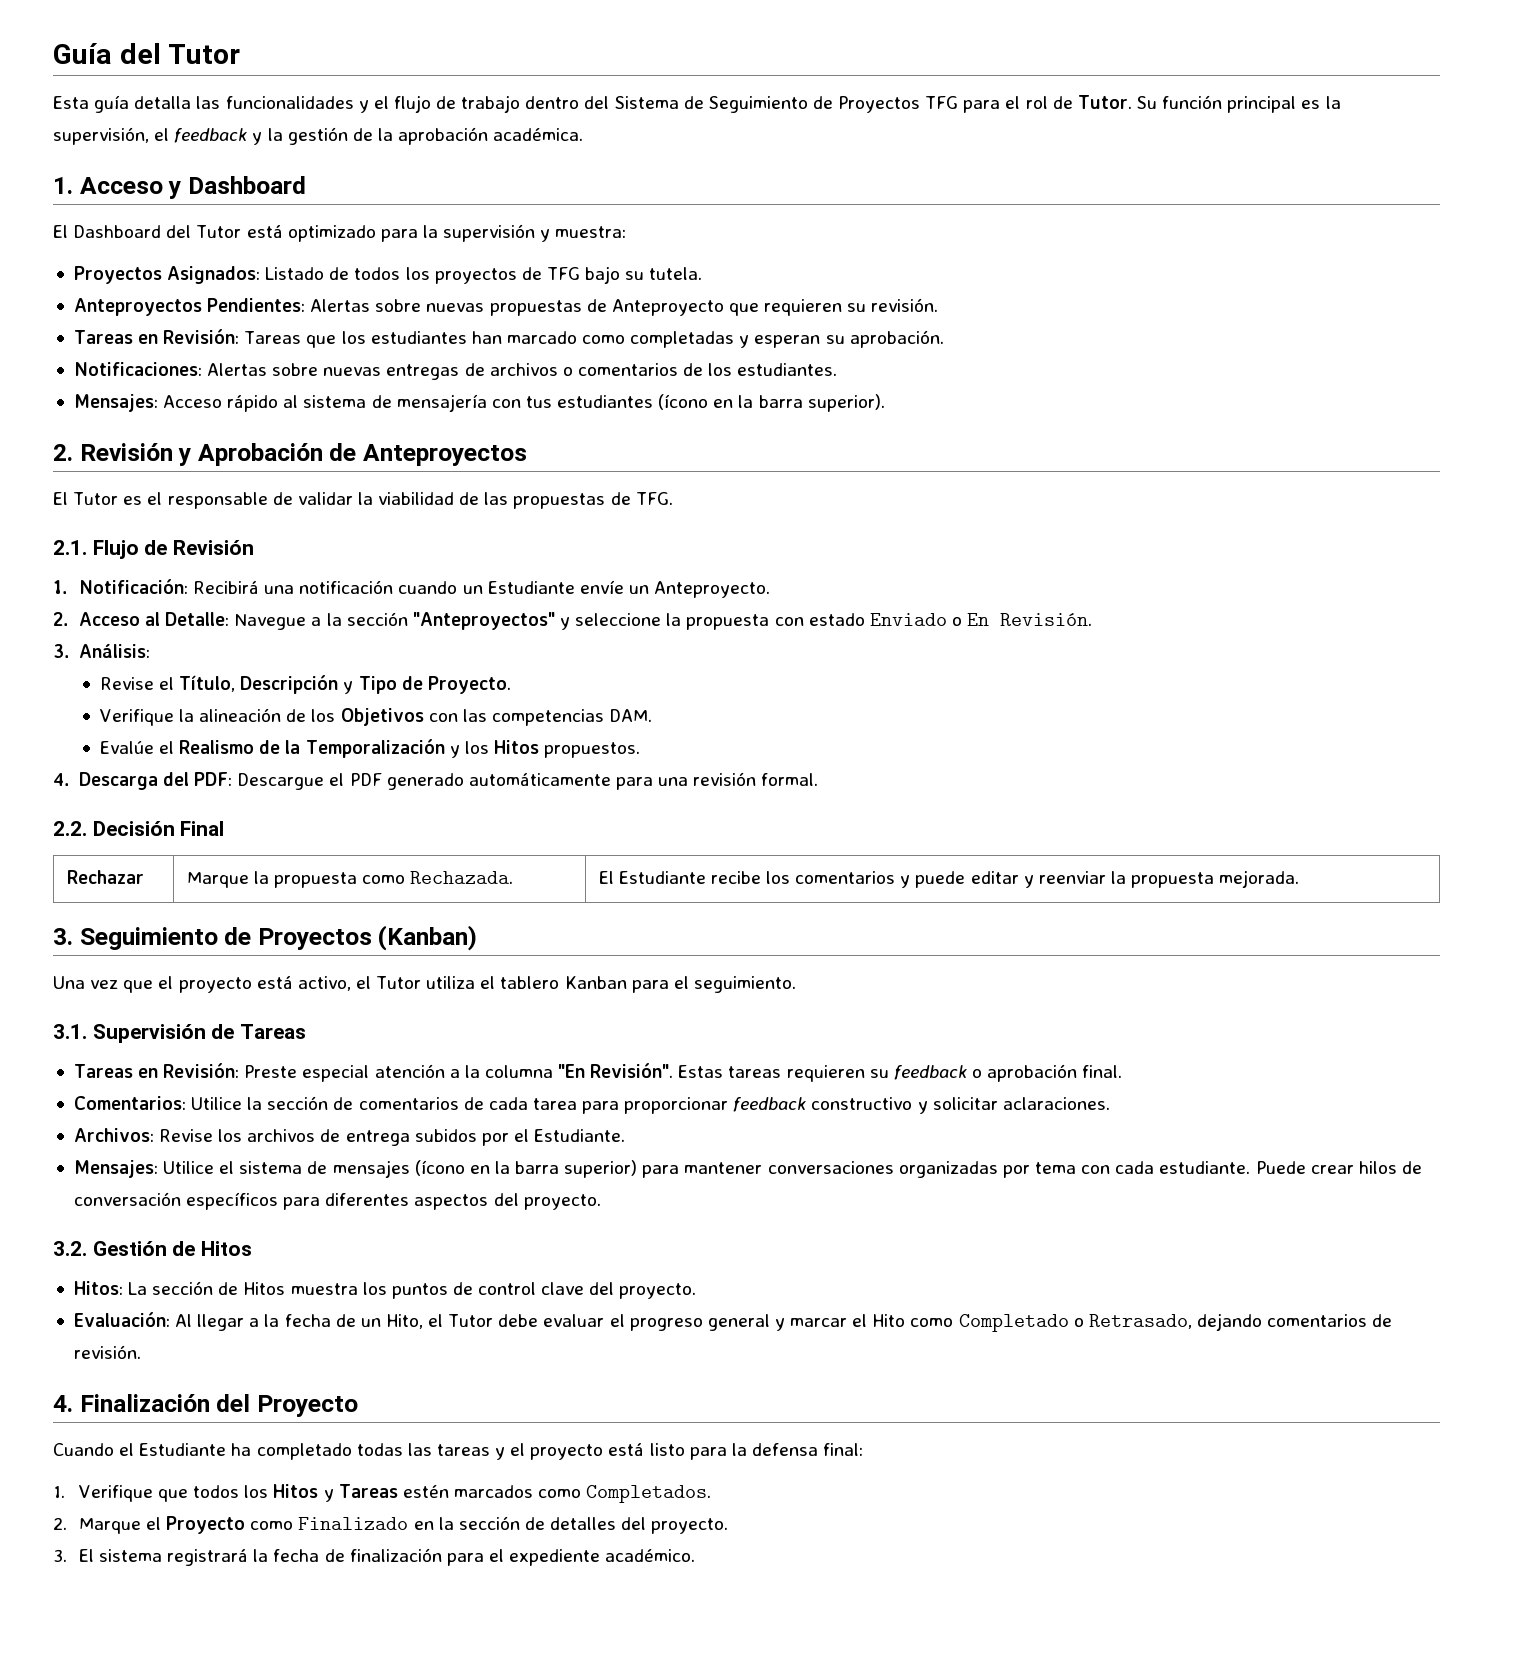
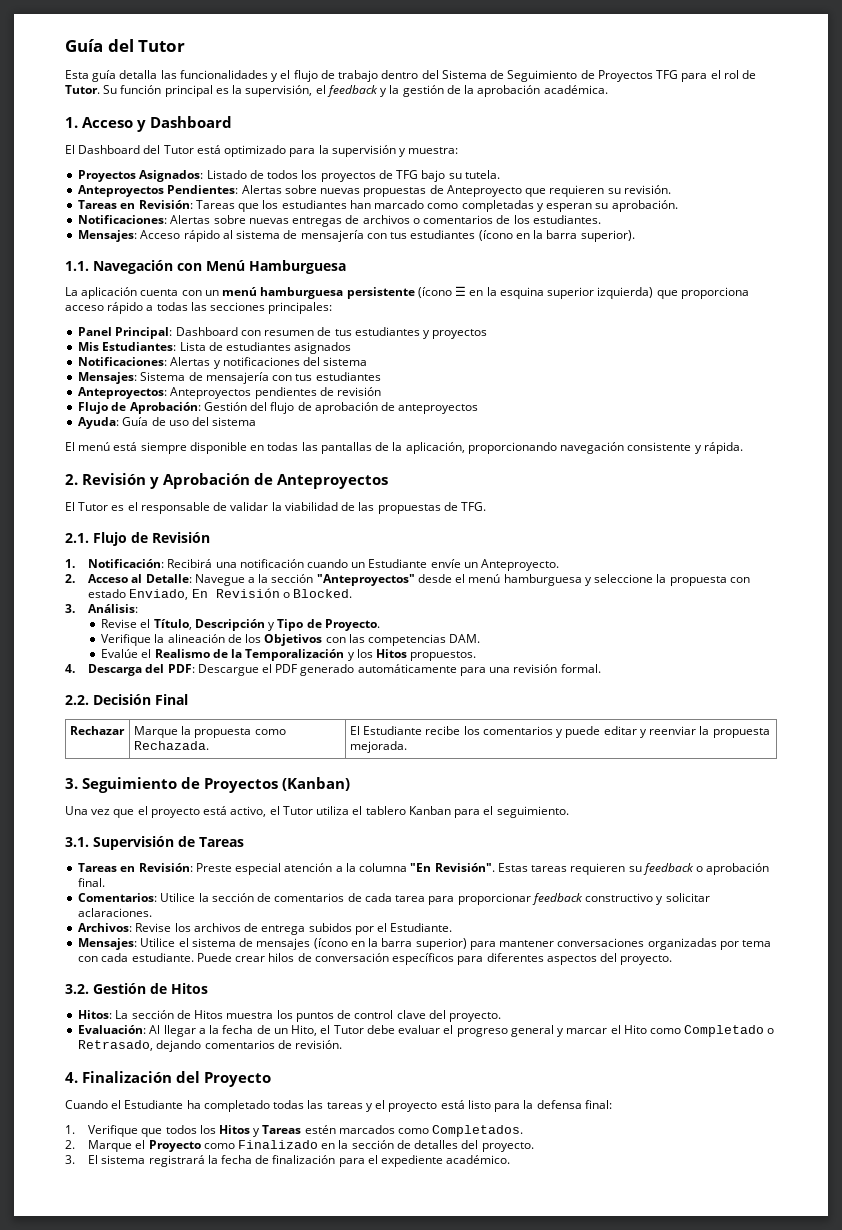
(885, 403) none -> [65,260,346,274] [65,286,749,299] [65,302,333,314] [78,327,488,339] [78,342,352,354] [78,357,368,369] [78,372,381,384] [78,387,382,399] [78,402,479,414] [78,417,257,429] [65,442,743,454] // 1.1. Navegación con Menú Hamburguesa // La aplicación cuenta con un menú hamburguesa persistente (ícono ☰ en la esquina superior izquierda) que proporciona acceso rápido a todas las secciones principales: // Panel Principal: Dashboard con resumen de tus estudiantes y proyectos // Mis Estudiantes: Lista de estudiantes asignados // Notificaciones: Alertas y notificaciones del sistema // Mensajes: Sistema de mensajería con tus estudiantes // Anteproyectos: Anteproyectos pendientes de revisión // Flujo de Aprobación: Gestión del flujo de aprobación de anteproyectos // Ayuda: Guía de uso del sistema // El menú está siempre disponible en todas las pantallas de la aplicación, proporcionando navegación consistente y rápida.
(555, 621) none -> [417,574,582,586] desde el menú hamburguesa
[869,613,1093,626] Enviado o En Revisión. -> [129,588,352,600] Enviado, En Revisión o Blocked.

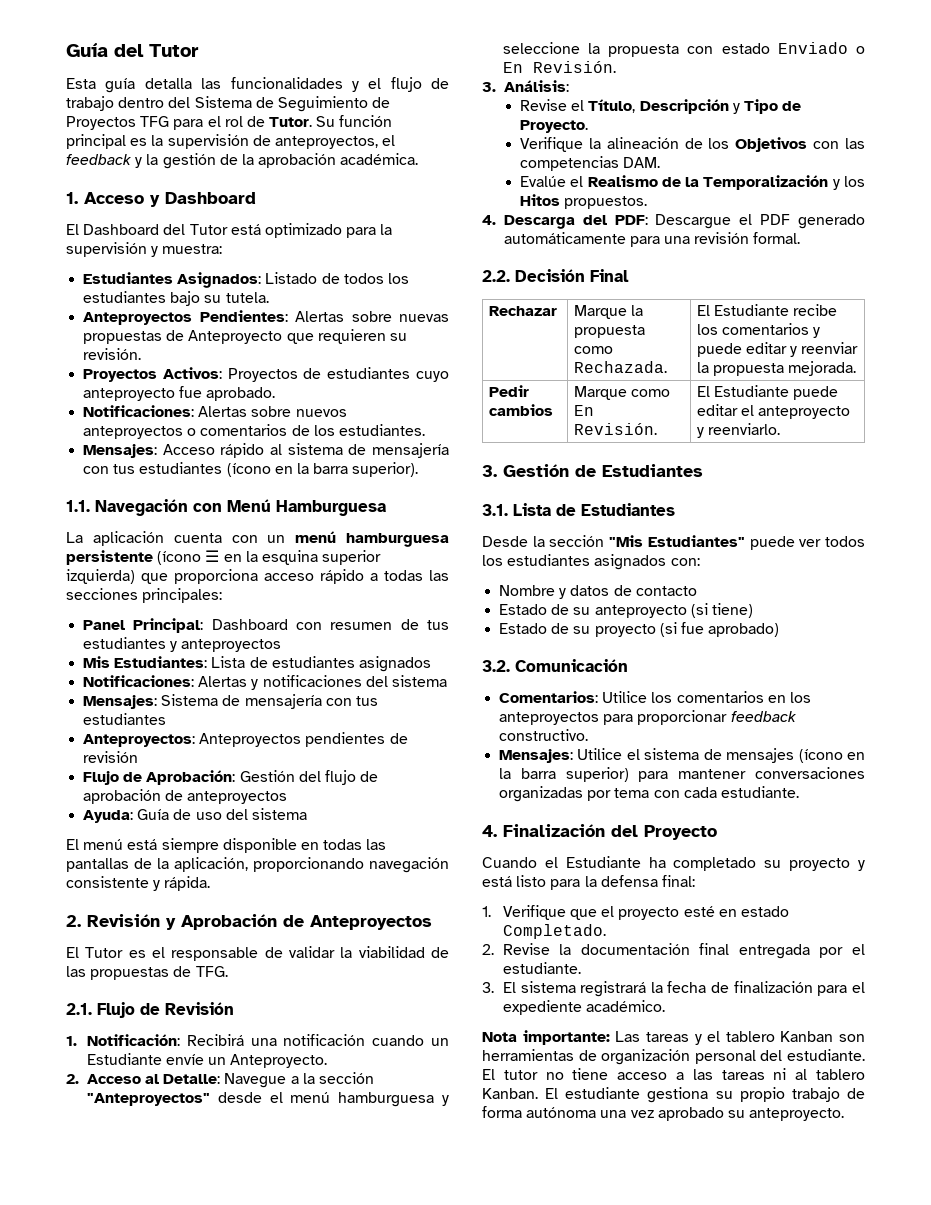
[245,85,313,97] supervisión, -> [167,134,378,149] supervisión de anteproyectos,
[78,170,137,182] Proyectos -> [83,272,174,284] Estudiantes
[320,170,419,182] proyectos de TFG -> [83,291,167,303] estudiantes
[78,200,678,212] Tareas en Revisión: Tareas que los estudiantes han marcado como completadas y esperan su aprobación. -> [83,367,449,382] [83,386,276,401] Proyectos Activos: Proyectos de estudiantes cuyo anteproyecto fue aprobado.
[248,215,410,227] nuevas entregas de archivos -> [295,409,347,417] [83,426,184,439] nuevos anteproyectos
[432,329,488,339] proyectos -> [181,639,282,652] anteproyectos
[129,588,352,600] Enviado, En Revisión o Blocked. -> [777,42,865,54] [502,61,616,73] Enviado o En Revisión.
[65,777,351,793] [65,806,569,818] [65,836,244,850] [78,863,770,875] [78,878,106,887] [78,893,710,905] [78,908,153,917] [78,923,453,935] // 3. Seguimiento de Proyectos (Kanban) // Una vez que el proyecto está activo, el Tutor utiliza el tablero Kanban para el seguimiento. // 3.1. Supervisión de Tareas // Tareas en Revisión: Preste especial atención a la columna "En Revisión". Estas tareas requieren su feedback o aprobación final. // Comentarios: Utilice la sección de comentarios de cada tarea para proporcionar feedback constructivo y solicitar aclaraciones. // Archivos: Revise los archivos de entrega subidos por el Estudiante. -> [488,385,529,397] [488,404,553,416] [573,386,670,400] [573,405,594,416] [573,423,657,435] [696,385,839,400] [696,404,851,419] [696,423,780,438] [482,464,703,477] [482,503,675,516] [482,535,865,550] [482,554,700,570] [499,585,697,599] [499,603,753,618] [499,622,780,637] [482,659,628,672] [499,691,811,703] [499,710,796,725] [499,729,589,741] // Pedir cambios | Marque como En Revisión. | El Estudiante puede editar el anteproyecto y reenviarlo. // 3. Gestión de Estudiantes // 3.1. Lista de Estudiantes // Desde la sección "Mis Estudiantes" puede ver todos los estudiantes asignados con: // Nombre y datos de contacto // Estado de su anteproyecto (si tiene) // Estado de su proyecto (si fue aprobado) // 3.2. Comunicación // Comentarios: Utilice los comentarios en los anteproyectos para proporcionar feedback constructivo.
[196,953,673,965] [65,983,208,994] [78,1010,502,1022] [78,1025,775,1037] [78,1040,343,1052] Puede crear hilos de conversación específicos para diferentes aspectos del proyecto. // 3.2. Gestión de Hitos // Hitos: La sección de Hitos muestra los puntos de control clave del proyecto. // Evaluación: Al llegar a la fecha de un Hito, el Tutor debe evaluar el progreso general y marcar el Hito como Completado o Retrasado, dejando comentarios de revisión. -> (799, 792) none
[273,1100,438,1112] todas las tareas y el proyecto -> [764,858,865,871] su proyecto y
[165,1125,524,1137] [65,1140,534,1152] todos los Hitos y Tareas estén marcados como Completados. // 2. Marque el Proyecto como Finalizado en la sección de detalles del proyecto. -> [601,906,790,920] [502,924,606,939] [482,943,865,959] [502,962,581,974] el proyecto esté en estado Completado. // 2. Revise la documentación final entregada por el estudiante.
(511, 1159) none -> [482,1030,865,1045] [482,1049,865,1065] [482,1068,865,1080] [482,1087,865,1103] [482,1106,845,1121] // Nota importante: Las tareas y el tablero Kanban son herramientas de organización personal del estudiante. El tutor no tiene acceso a las tareas ni al tablero Kanban. El estudiante gestiona su propio trabajo de forma autónoma una vez aprobado su anteproyecto.

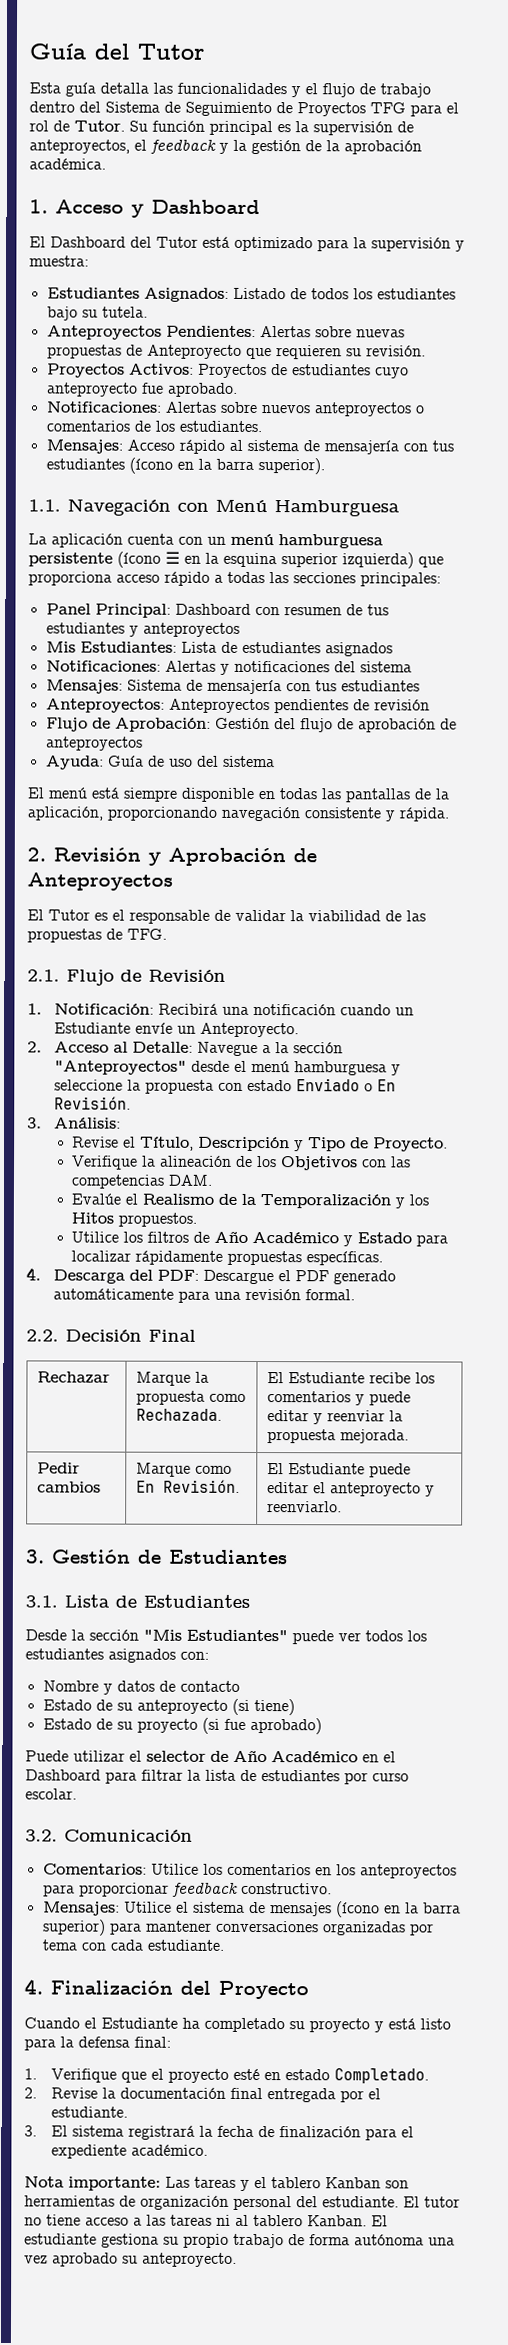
(648, 202) none -> [71,1230,449,1247] [71,1250,384,1266] // Utilice los filtros de Año Académico y Estado para localizar rápidamente propuestas específicas.
(780, 630) none -> [25,1749,396,1763] [25,1769,409,1785] [25,1788,77,1800] // Puede utilizar el selector de Año Académico en el Dashboard para filtrar la lista de estudiantes por curso escolar.

